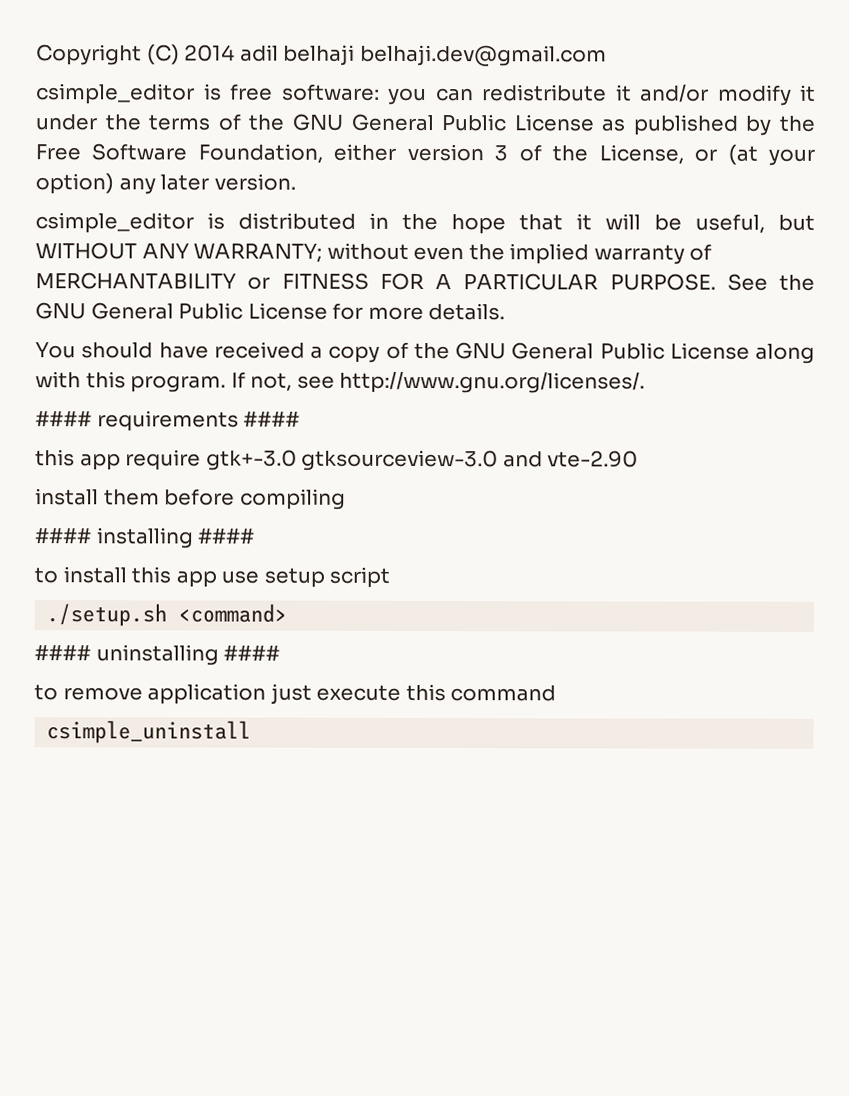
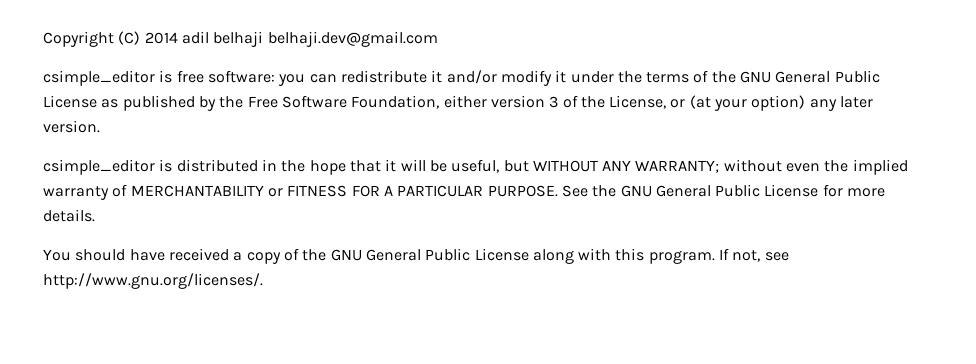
[35,410,301,432] [35,449,639,472] [35,488,346,510] [35,527,256,549] [34,566,391,588] [46,603,288,627] [34,644,281,666] [34,683,557,705] [46,720,252,744] // #### requirements #### // this app require gtk+-3.0 gtksourceview-3.0 and vte-2.90 // install them before compiling // #### installing #### // to install this app use setup script // ./setup.sh <command> // #### uninstalling #### // to remove application just execute this command // csimple_uninstall -> (263, 281) none

